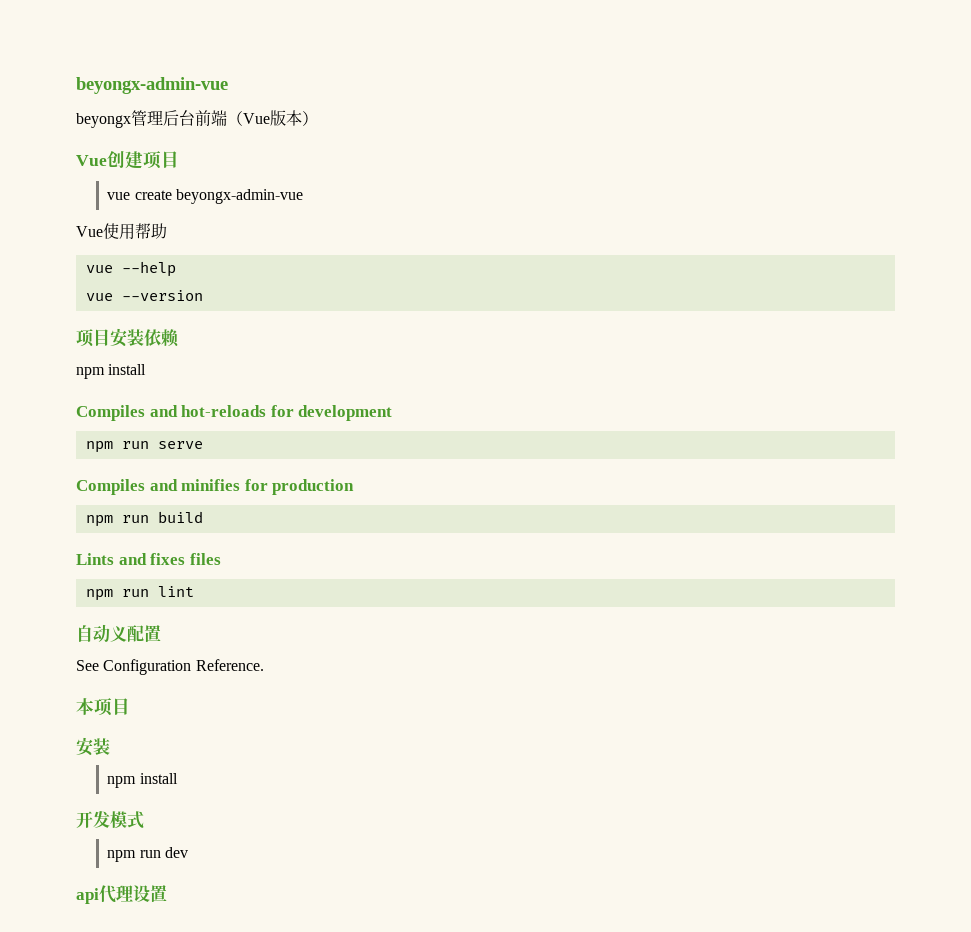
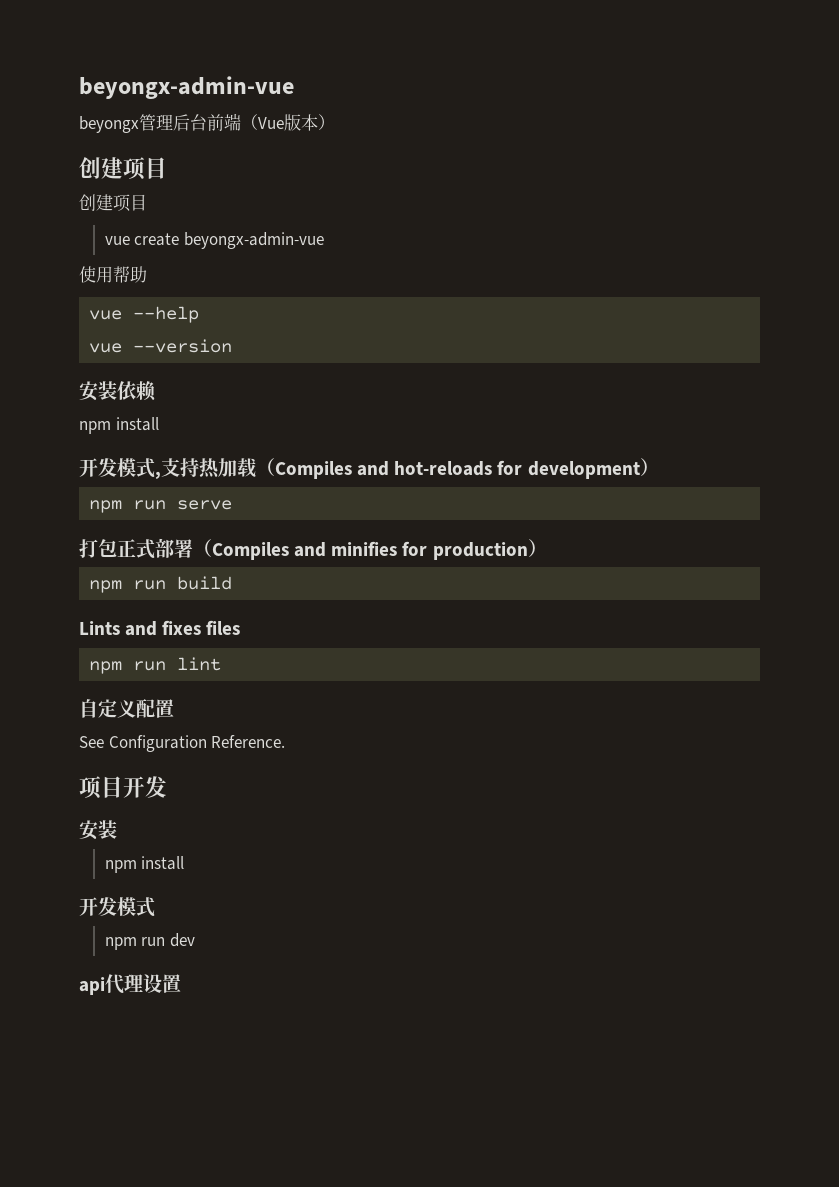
[76,155,107,166] Vue -> [79,157,167,180] 创建项目 //
[76,226,103,237] Vue -> (324, 240) none
[76,329,110,347] 项目 -> (233, 346) none
(147, 369) none -> [79,458,275,479] 开发模式,支持热加载（
(393, 413) none -> [639,458,659,476] ）
(203, 445) none -> [79,538,212,559] 打包正式部署（
(355, 487) none -> [527,539,547,557] ）
[93,624,110,642] 动 -> [98,699,117,718] 定
[76,698,130,716] 本项目 -> [79,776,167,799] 项目开发

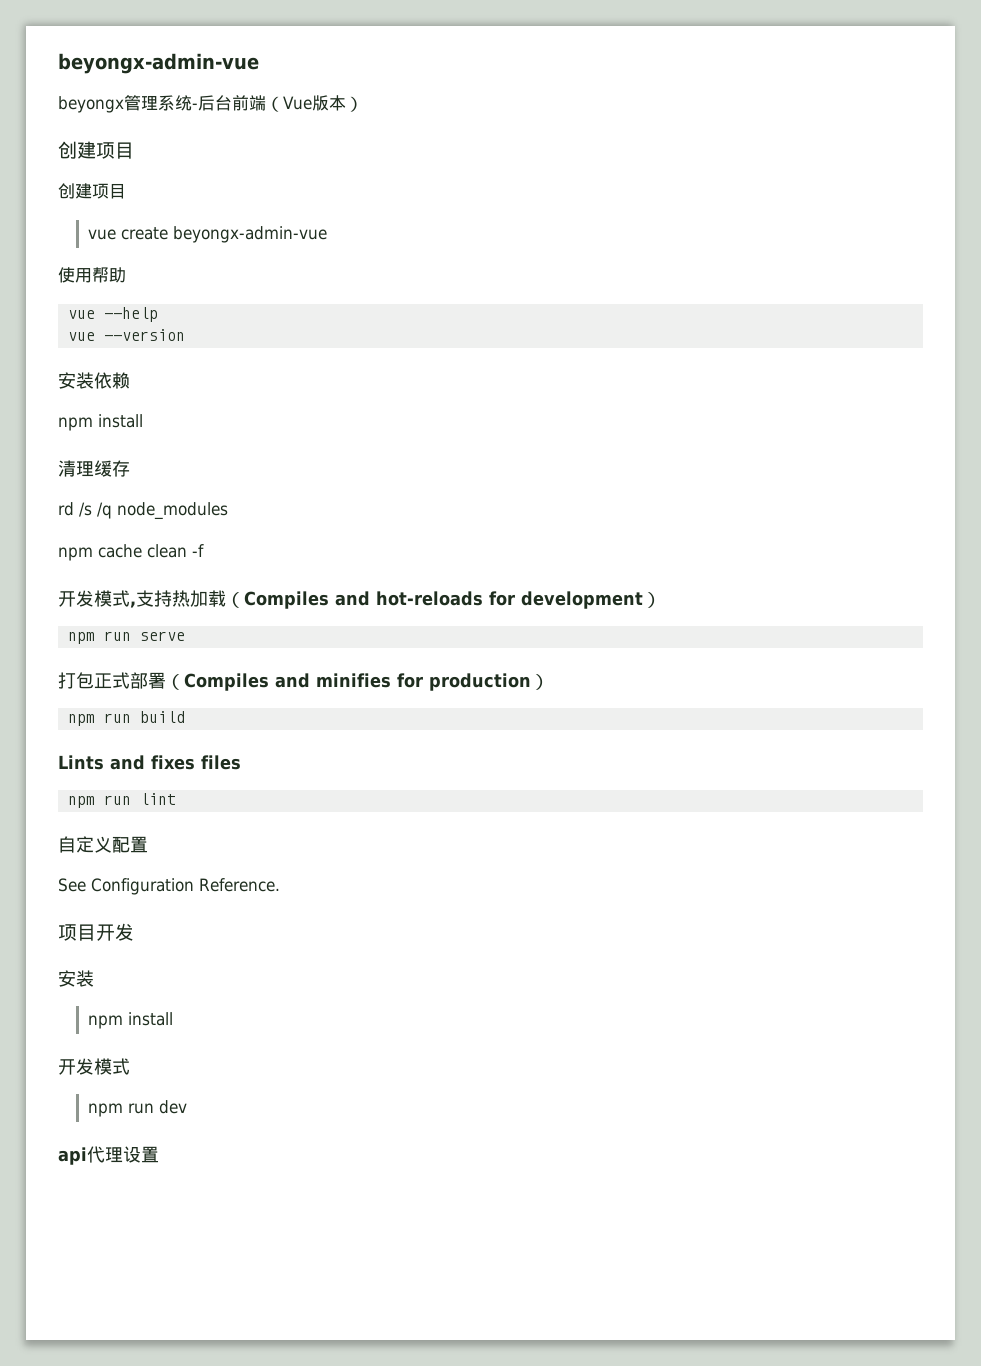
(173, 122) none -> [158,95,198,111] 系统-
(159, 424) none -> [58,460,130,477] [58,502,228,520] [58,544,204,561] // 清理缓存 // rd /s /q node_modules // npm cache clean -f

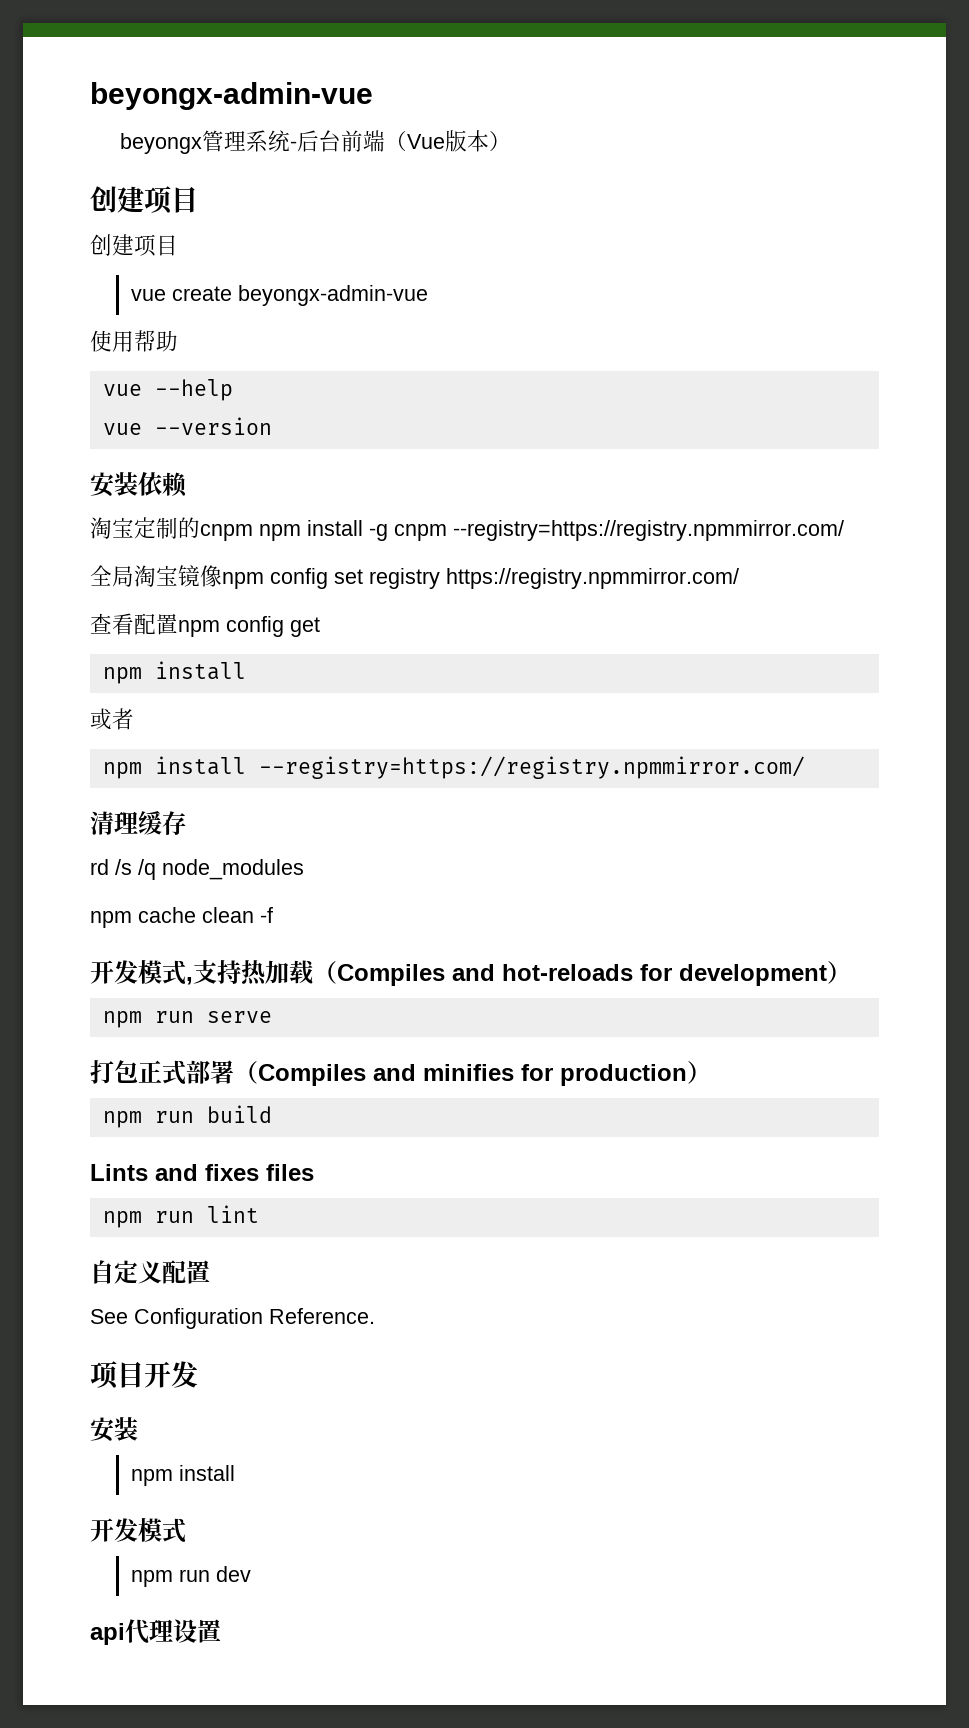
[58,414,143,431] npm install -> [90,517,844,541] [90,565,739,589] [90,613,320,637] [102,661,246,684] [90,708,134,730] [102,756,805,779] 淘宝定制的cnpm npm install -g cnpm --registry=https://registry.npmmirror.com/ // 全局淘宝镜像npm config set registry https://registry.npmmirror.com/ // 查看配置npm config get // npm install // 或者 // npm install --registry=https://registry.npmmirror.com/

